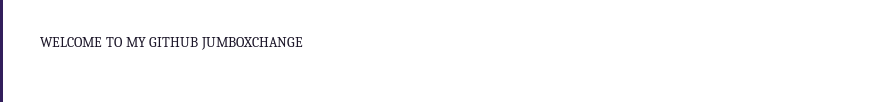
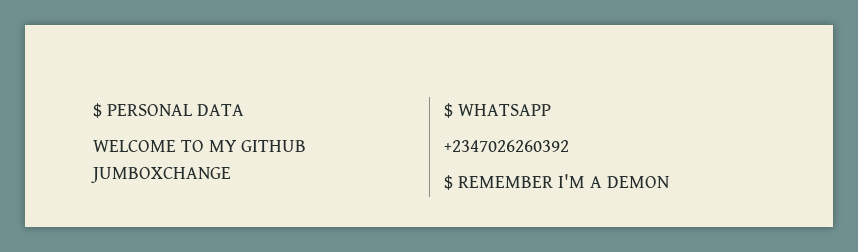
(40, 42) none -> [93,103,244,118] $ PERSONAL DATA //
(304, 43) none -> [444,103,551,118] [444,140,569,152] [444,174,669,190] // $ WHATSAPP // +2347026260392 // $ REMEMBER I'M A DEMON

